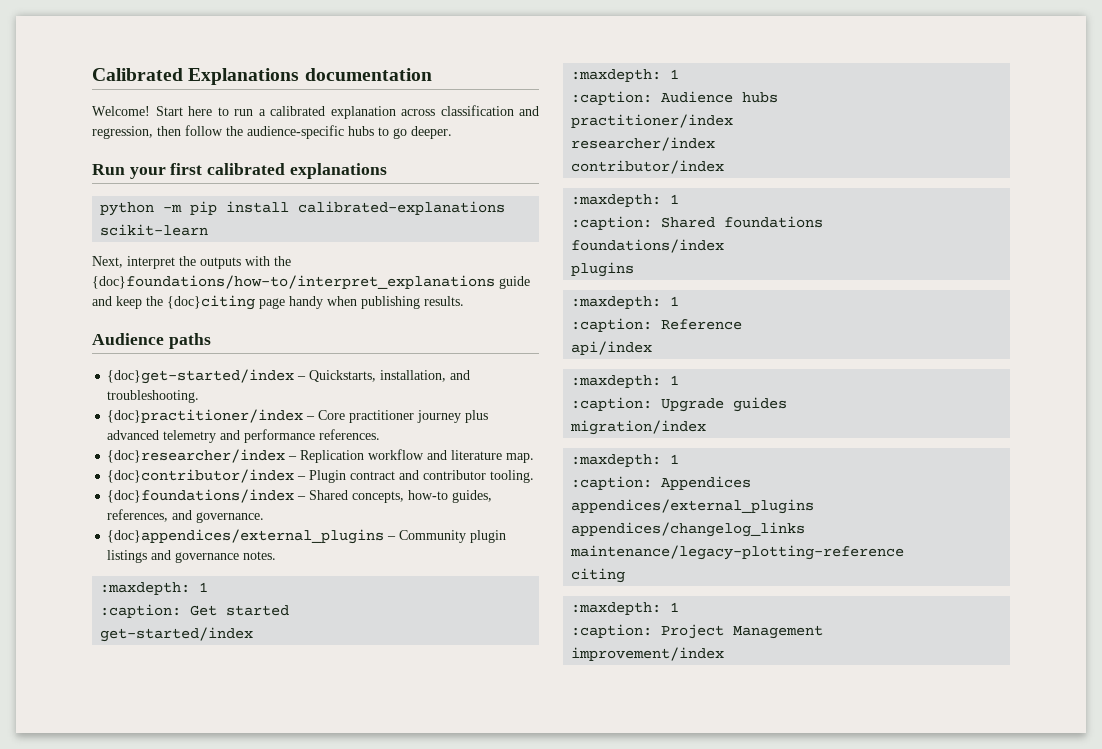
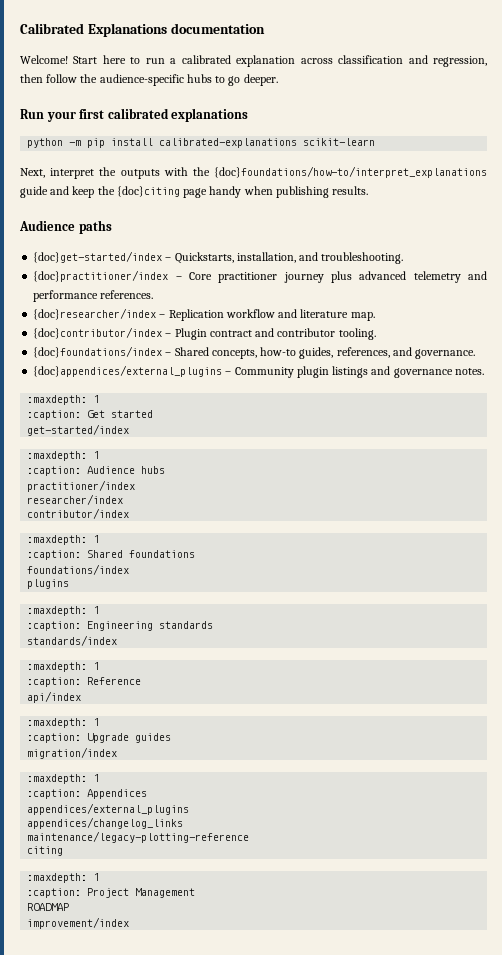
(680, 301) none -> [27,621,214,631] [27,635,118,646] [27,662,100,672] // :caption: Engineering standards // standards/index // :maxdepth: 1
(824, 632) none -> [27,903,70,911] // ROADMAP

